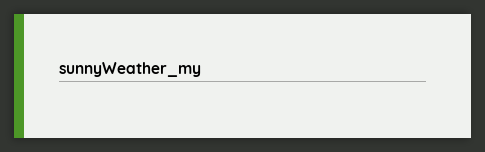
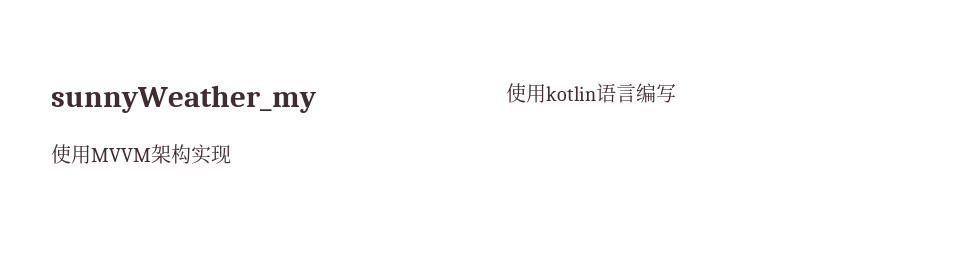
(201, 69) none -> [51,144,231,165] [506,83,676,103] // 使用MVVM架构实现 // 使用kotlin语言编写

